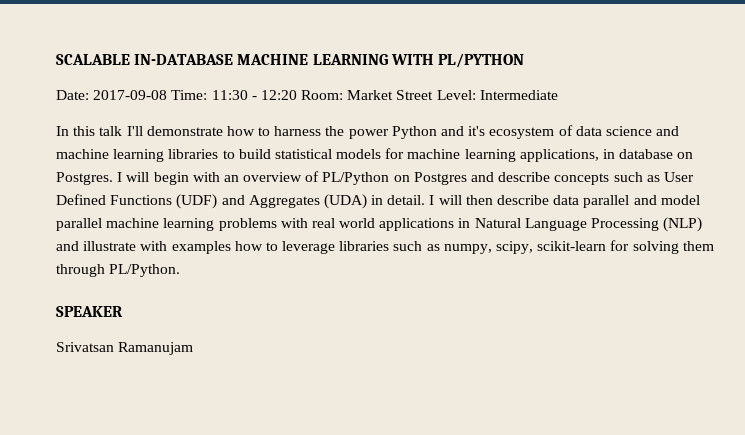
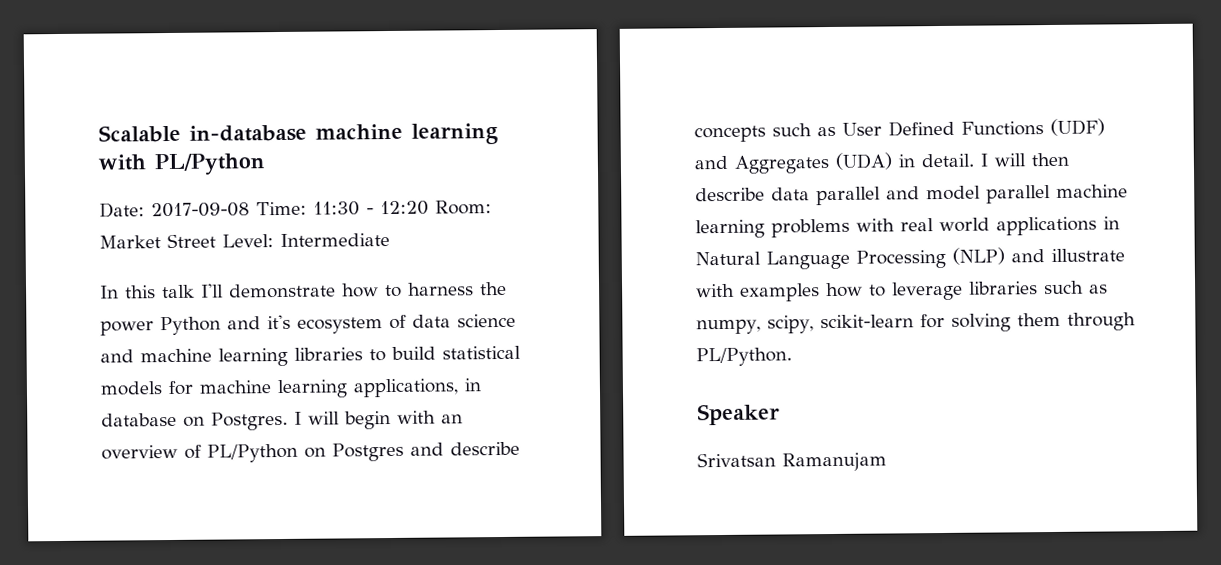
[56,53,524,68] SCALABLE IN-DATABASE MACHINE LEARNING WITH PL/PYTHON -> [98,123,498,145] [98,153,266,176] Scalable in-database machine learning with PL/Python
[56,306,123,317] SPEAKER -> [697,403,780,426] Speaker

